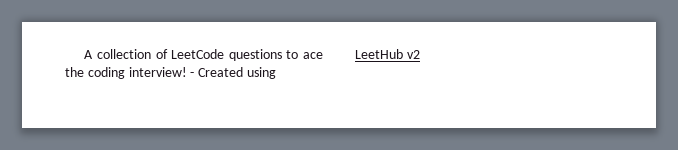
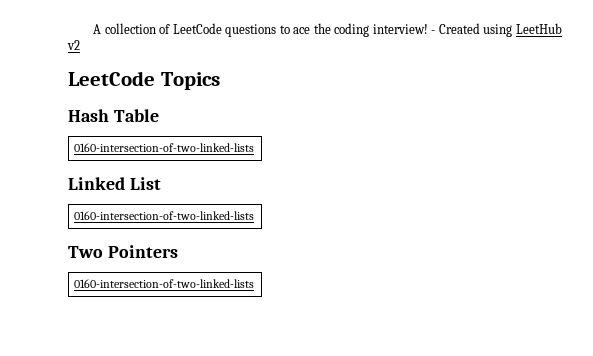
(420, 54) none -> [68,71,220,90] [68,109,159,122] [74,143,255,152] [68,177,161,190] [74,211,255,220] [68,245,178,258] [74,279,255,288] // LeetCode Topics // Hash Table // 0160-intersection-of-two-linked-lists // Linked List // 0160-intersection-of-two-linked-lists // Two Pointers // 0160-intersection-of-two-linked-lists

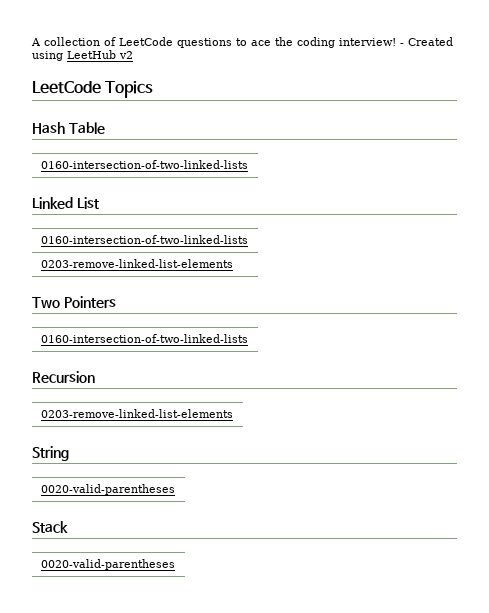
(255, 215) none -> [40,259,233,268] // 0203-remove-linked-list-elements
(255, 283) none -> [32,371,95,383] [40,409,233,418] [32,446,69,461] [40,484,175,495] [32,521,68,533] [40,559,175,570] // Recursion // 0203-remove-linked-list-elements // String // 0020-valid-parentheses // Stack // 0020-valid-parentheses

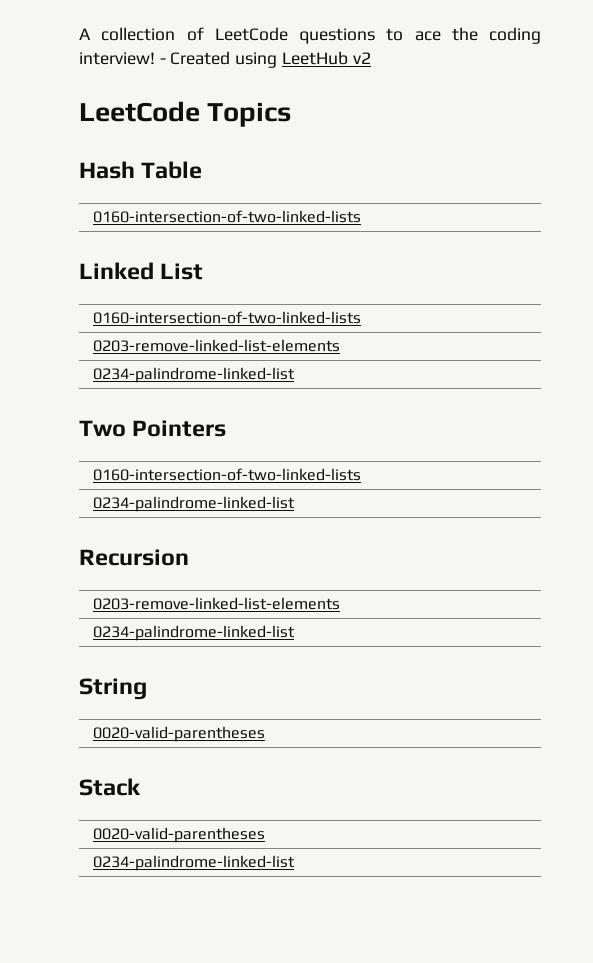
(233, 263) none -> [92,367,295,383] // 0234-palindrome-linked-list
(248, 338) none -> [92,496,295,512] // 0234-palindrome-linked-list
(233, 413) none -> [92,625,295,641] // 0234-palindrome-linked-list
(175, 564) none -> [92,855,295,871] // 0234-palindrome-linked-list

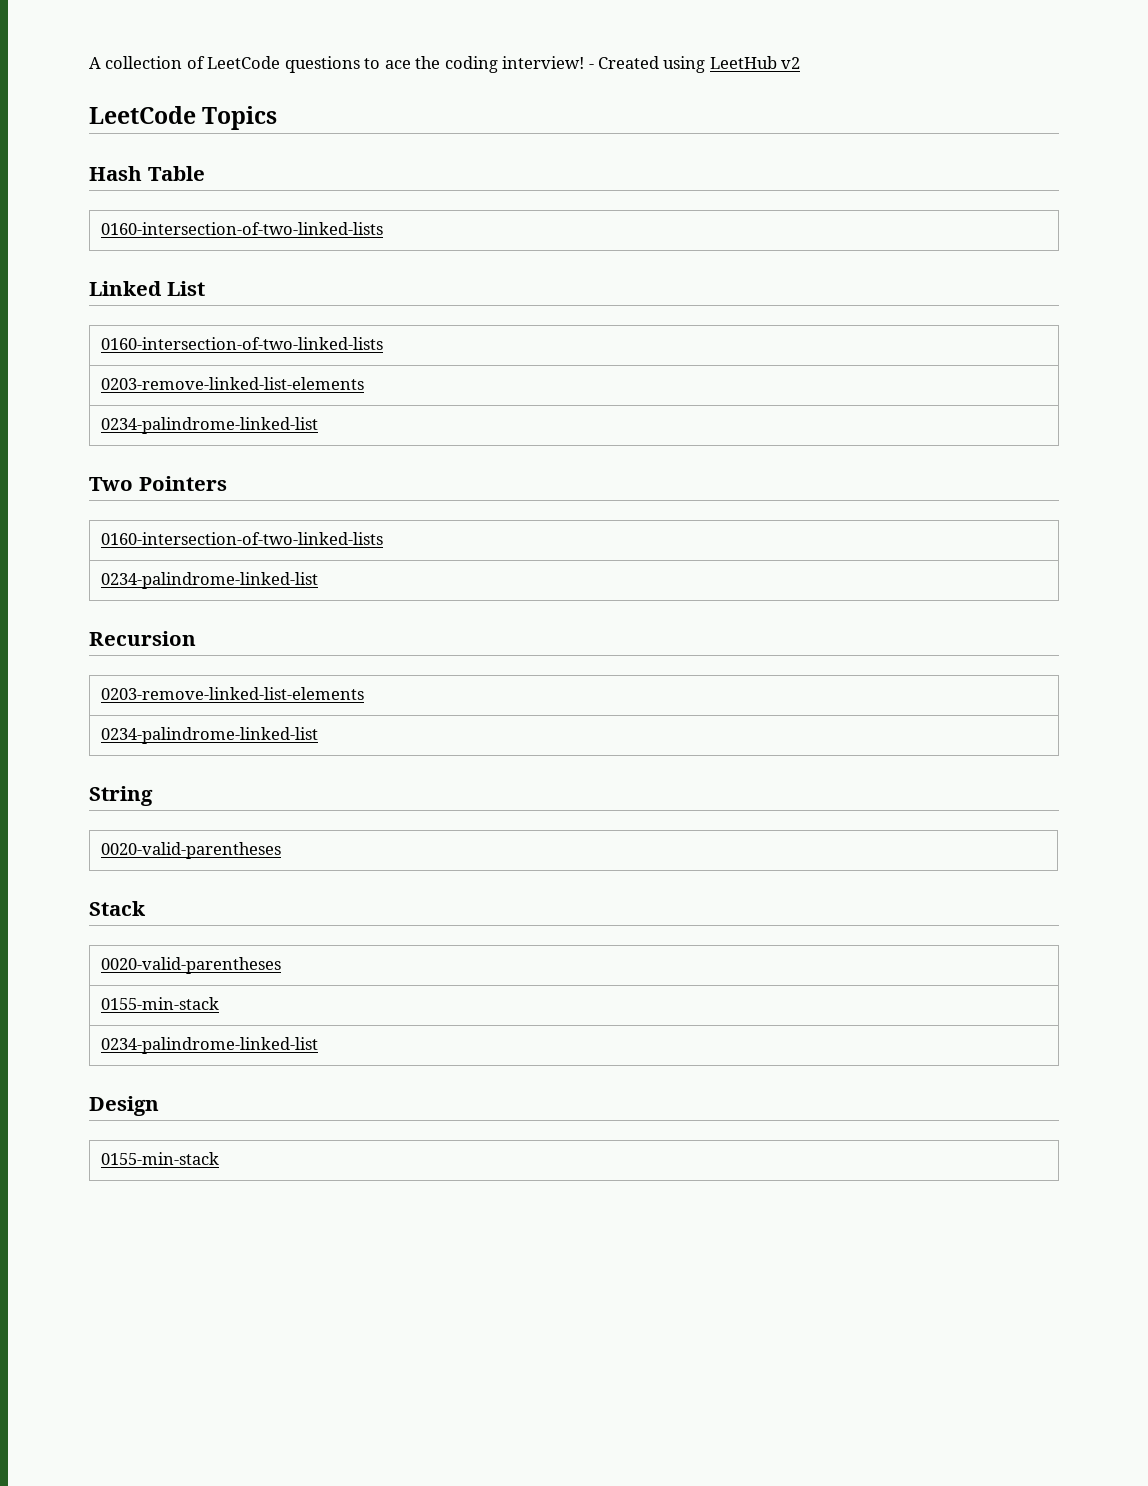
[92,855,295,871] // 0234-palindrome-linked-list -> [101,997,220,1010] [101,1037,319,1054] [89,1096,159,1116] [101,1152,220,1165] // 0155-min-stack // 0234-palindrome-linked-list // Design // 0155-min-stack

